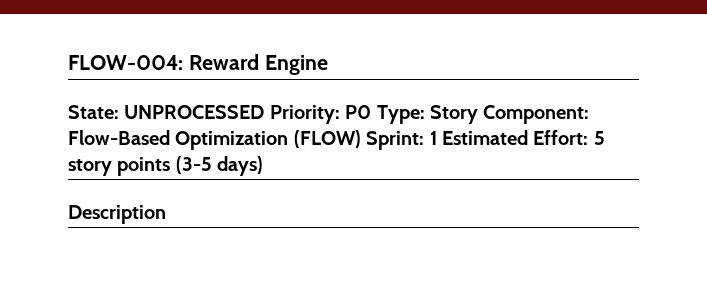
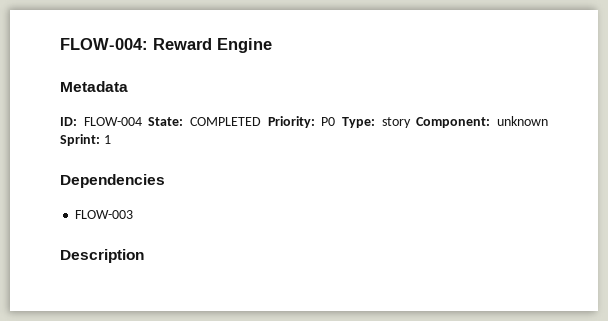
[68,105,590,124] [68,130,605,150] [68,156,264,176] State: UNPROCESSED Priority: P0 Type: Story Component: Flow-Based Optimization (FLOW) Sprint: 1 Estimated Effort: 5 story points (3-5 days) -> [60,81,128,92] [60,116,548,128] [60,134,111,146] [60,174,165,188] [75,210,134,219] Metadata // ID: FLOW-004 State: COMPLETED Priority: P0 Type: story Component: unknown Sprint: 1 // Dependencies // FLOW-003

